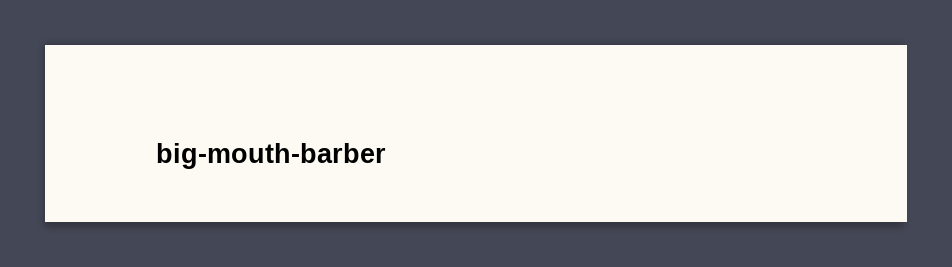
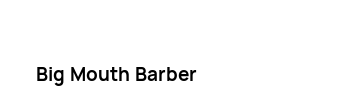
[156,143,386,169] big-mouth-barber -> [36,67,198,86] Big Mouth Barber

